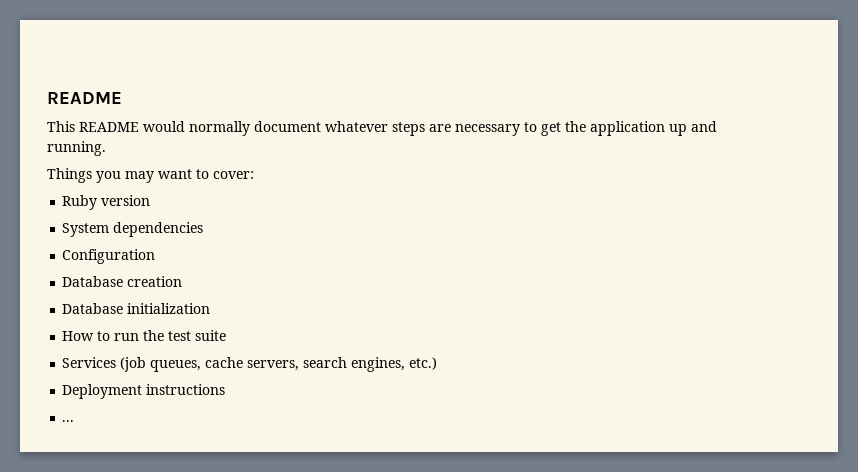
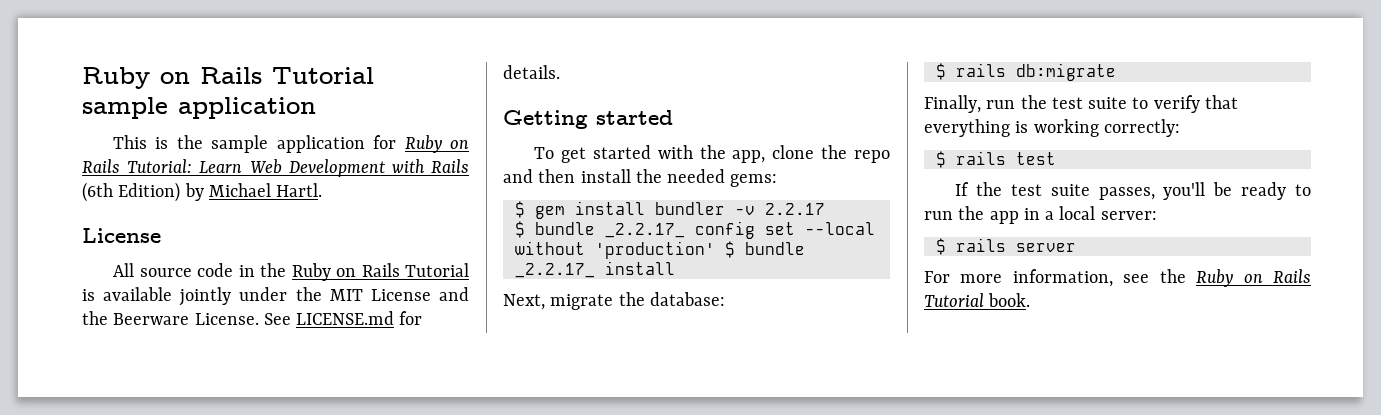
[47,92,122,104] [47,121,717,136] [47,141,106,156] [47,168,254,183] [62,195,151,210] [62,222,204,237] [62,249,156,264] [62,276,183,287] [62,303,211,314] [62,330,227,341] [62,357,438,372] [62,384,226,399] [62,420,75,422] README // This README would normally document whatever steps are necessary to get the application up and running. // Things you may want to cover: // Ruby version // System dependencies // Configuration // Database creation // Database initialization // How to run the test suite // Services (job queues, cache servers, search engines, etc.) // Deployment instructions // ... -> [82,67,374,89] [82,97,316,119] [113,135,469,153] [82,159,469,177] [82,182,323,202] [82,228,161,243] [113,263,469,281] [82,287,469,306] [82,311,423,325] [503,65,560,79] [503,110,673,129] [534,145,890,163] [503,169,778,187] [514,201,825,219] [514,221,875,239] [514,241,805,259] [514,261,675,278] [503,292,725,310] [935,63,1116,81] [924,95,1238,113] [924,119,1180,137] [935,151,1056,168] [955,182,1311,200] [924,206,1157,224] [935,238,1076,255] [924,269,1311,287] [924,293,1031,307] Ruby on Rails Tutorial sample application // This is the sample application for Ruby on Rails Tutorial: Learn Web Development with Rails (6th Edition) by Michael Hartl. // License // All source code in the Ruby on Rails Tutorial is available jointly under the MIT License and the Beerware License. See LICENSE.md for details. // Getting started // To get started with the app, clone the repo and then install the needed gems: // $ gem install bundler -v 2.2.17 // $ bundle _2.2.17_ config set --local without 'production' $ bundle _2.2.17_ install // Next, migrate the database: // $ rails db:migrate // Finally, run the test suite to verify that everything is working correctly: // $ rails test // If the test suite passes, you'll be ready to run the app in a local server: // $ rails server // For more information, see the Ruby on Rails Tutorial book.

